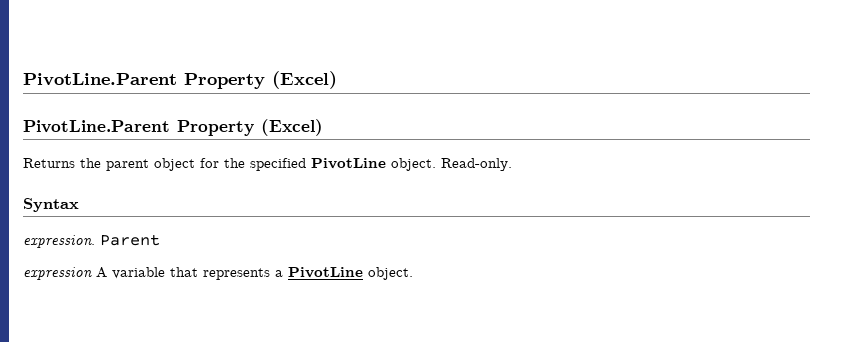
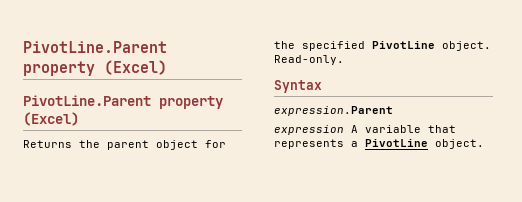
[23,73,265,89] PivotLine.Parent Property -> [23,41,167,53] [23,61,95,76] PivotLine.Parent property
[177,120,254,136] Property -> [159,96,223,109] property
[23,234,160,248] expression. Parent -> [274,106,393,116] expression.Parent

